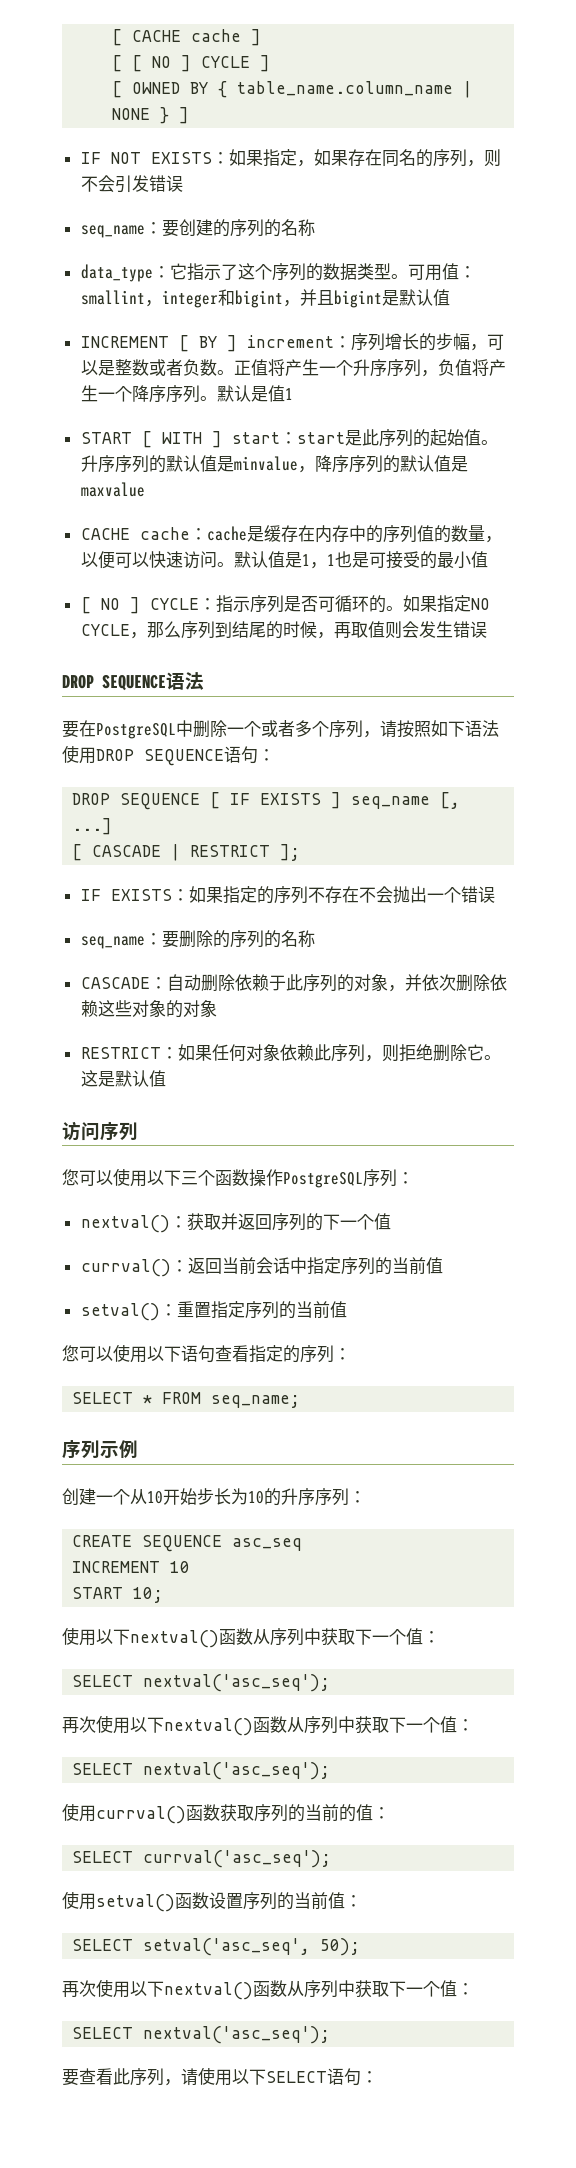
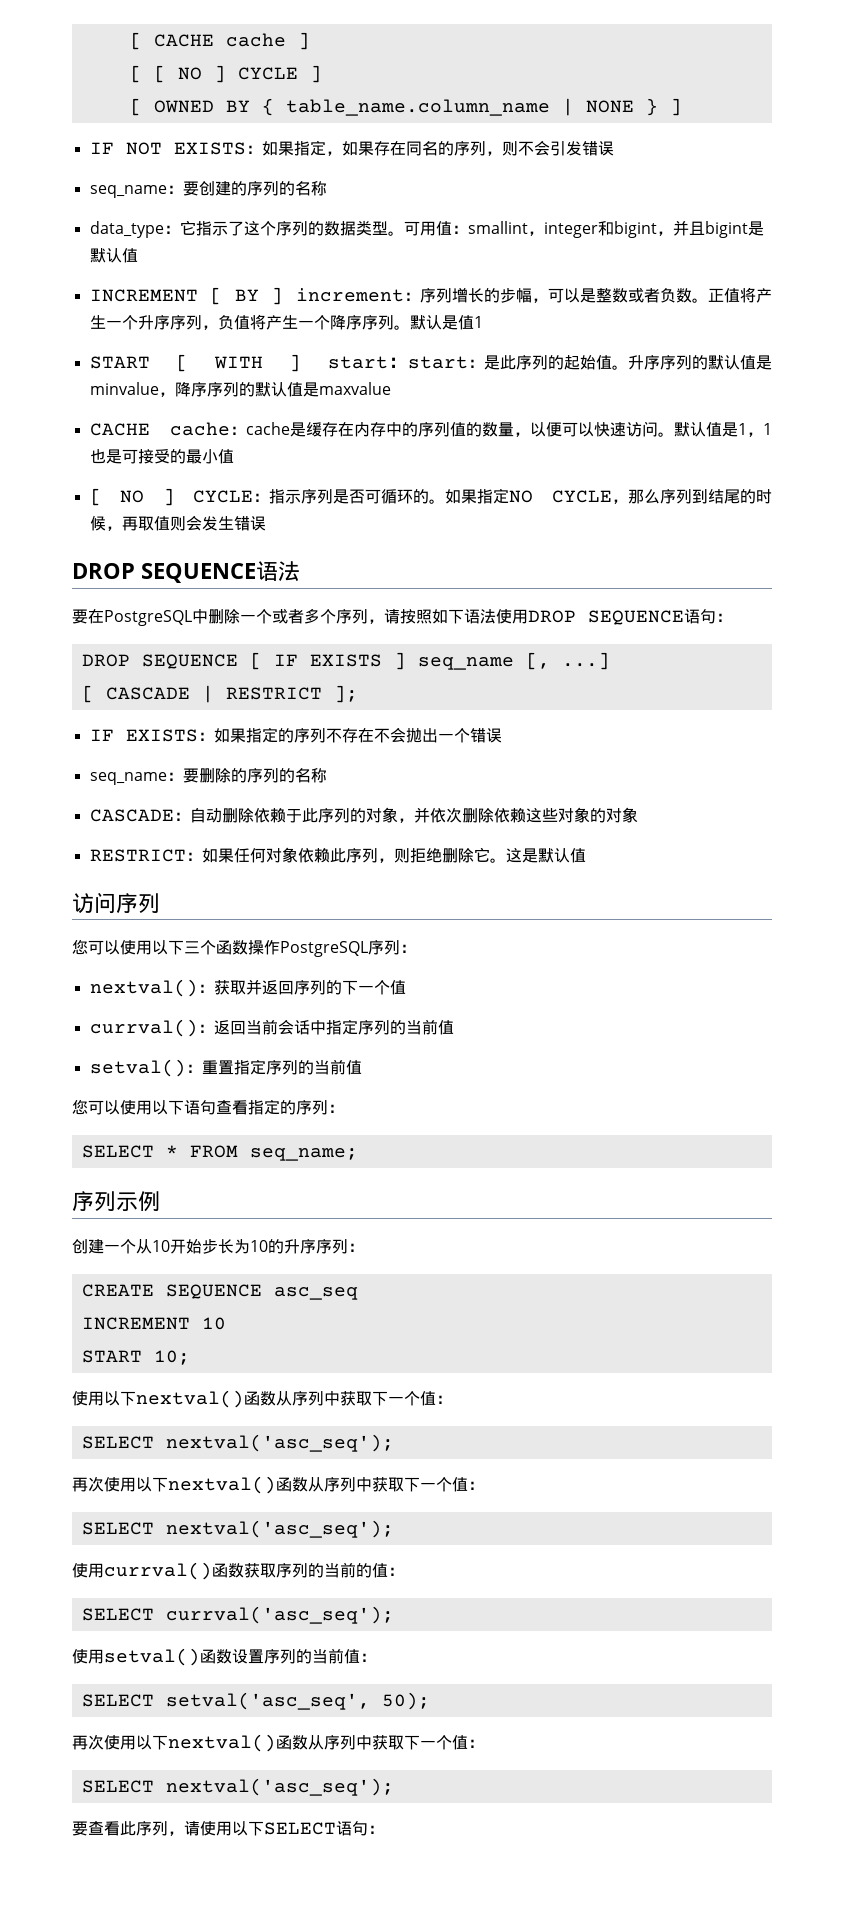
(345, 438) none -> [468,359,484,368] ：

